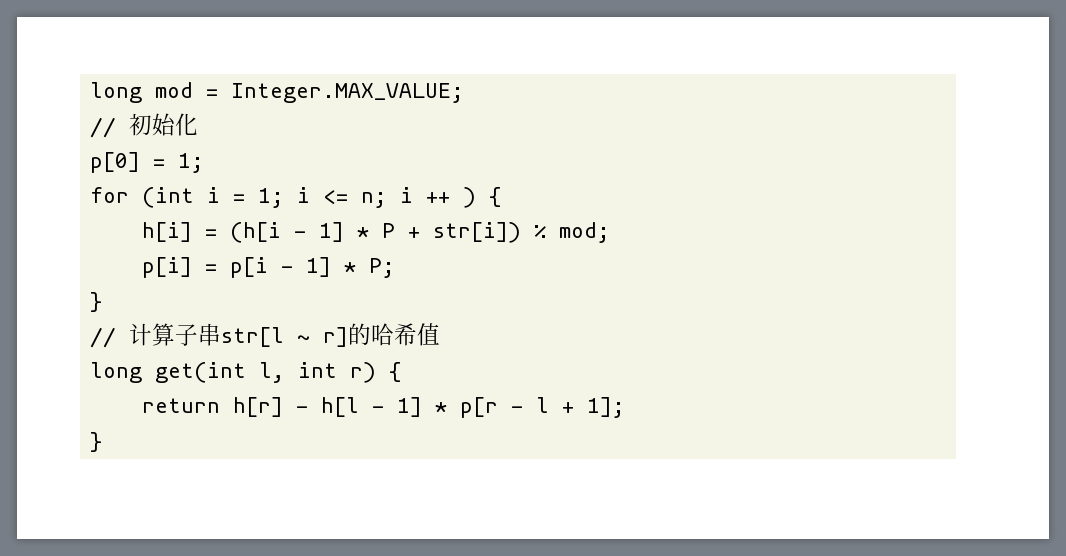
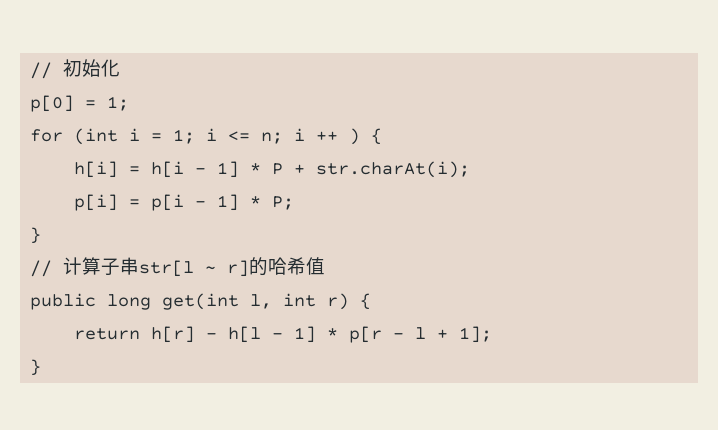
[90,82,465,103] long mod = Integer.MAX_VALUE; // -> (29, 70) none
[230,222,282,243] (h[i -> [150,161,184,178] h[i
[433,222,611,243] str[i]) % mod; -> [315,161,470,178] str.charAt(i);
(441, 334) none -> [29,293,96,310] public

